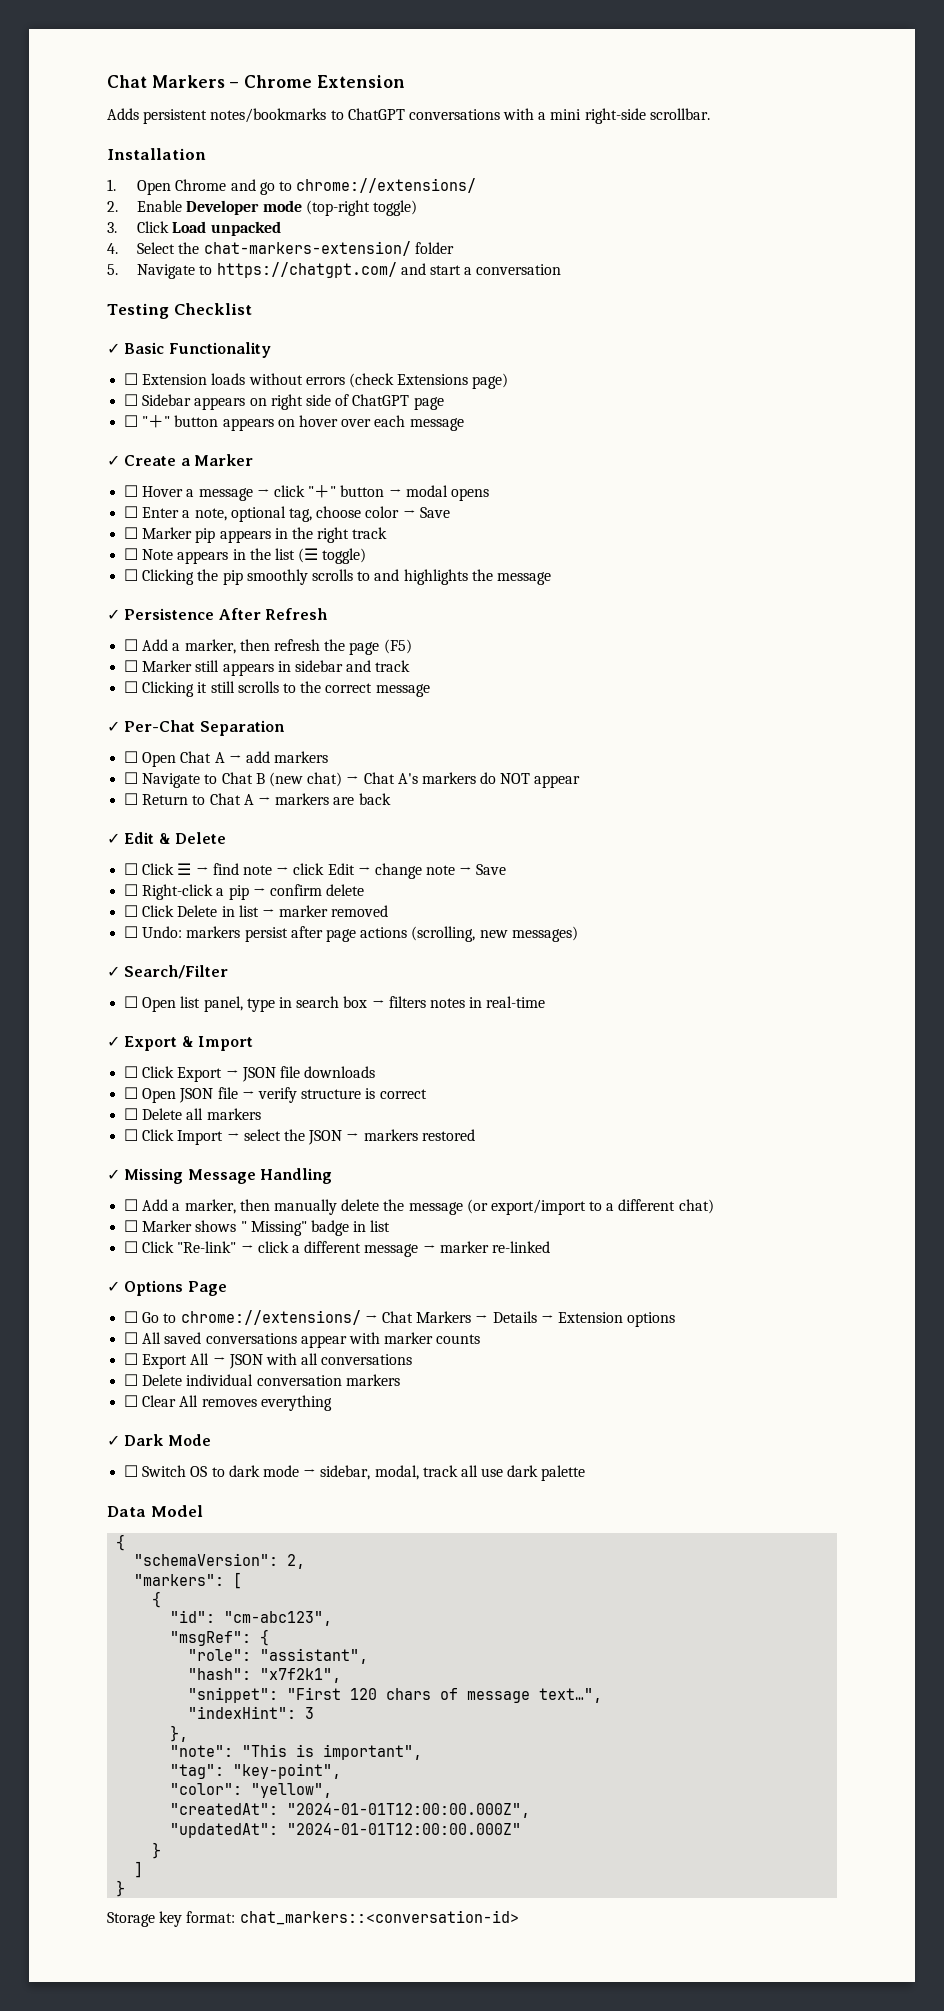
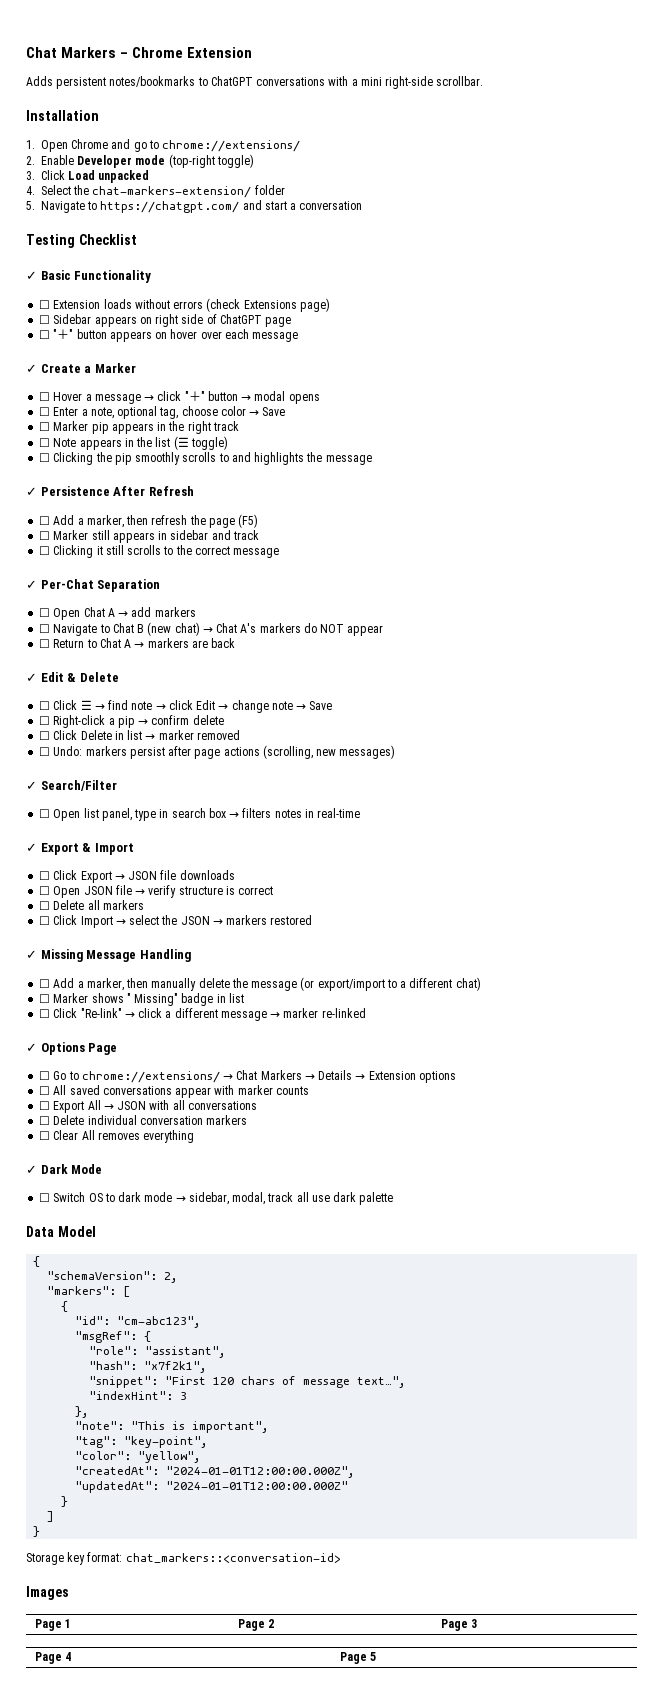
(519, 1917) none -> [26,1586,69,1600] [34,1619,71,1631] [237,1619,274,1631] [440,1619,477,1631] [34,1652,71,1664] [339,1652,376,1664] // Images // Page 1 | Page 2 | Page 3 // Page 4 | Page 5

